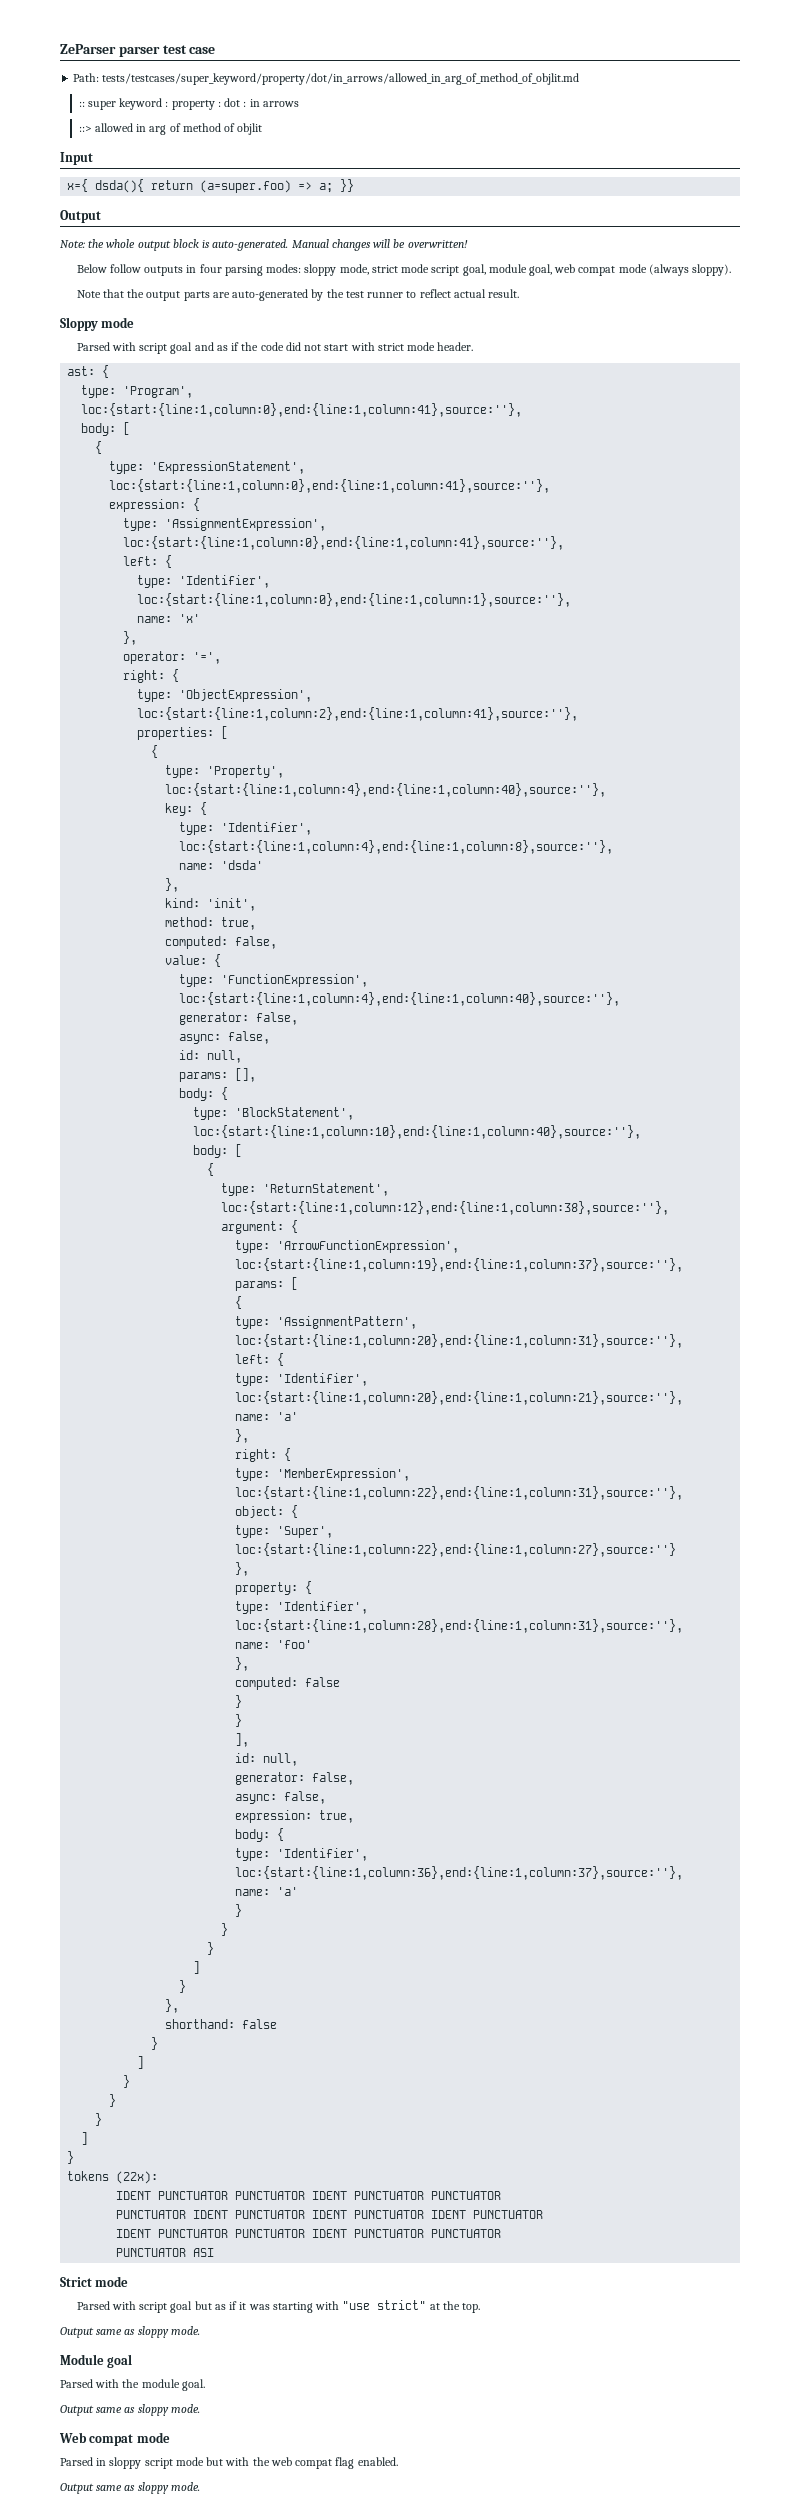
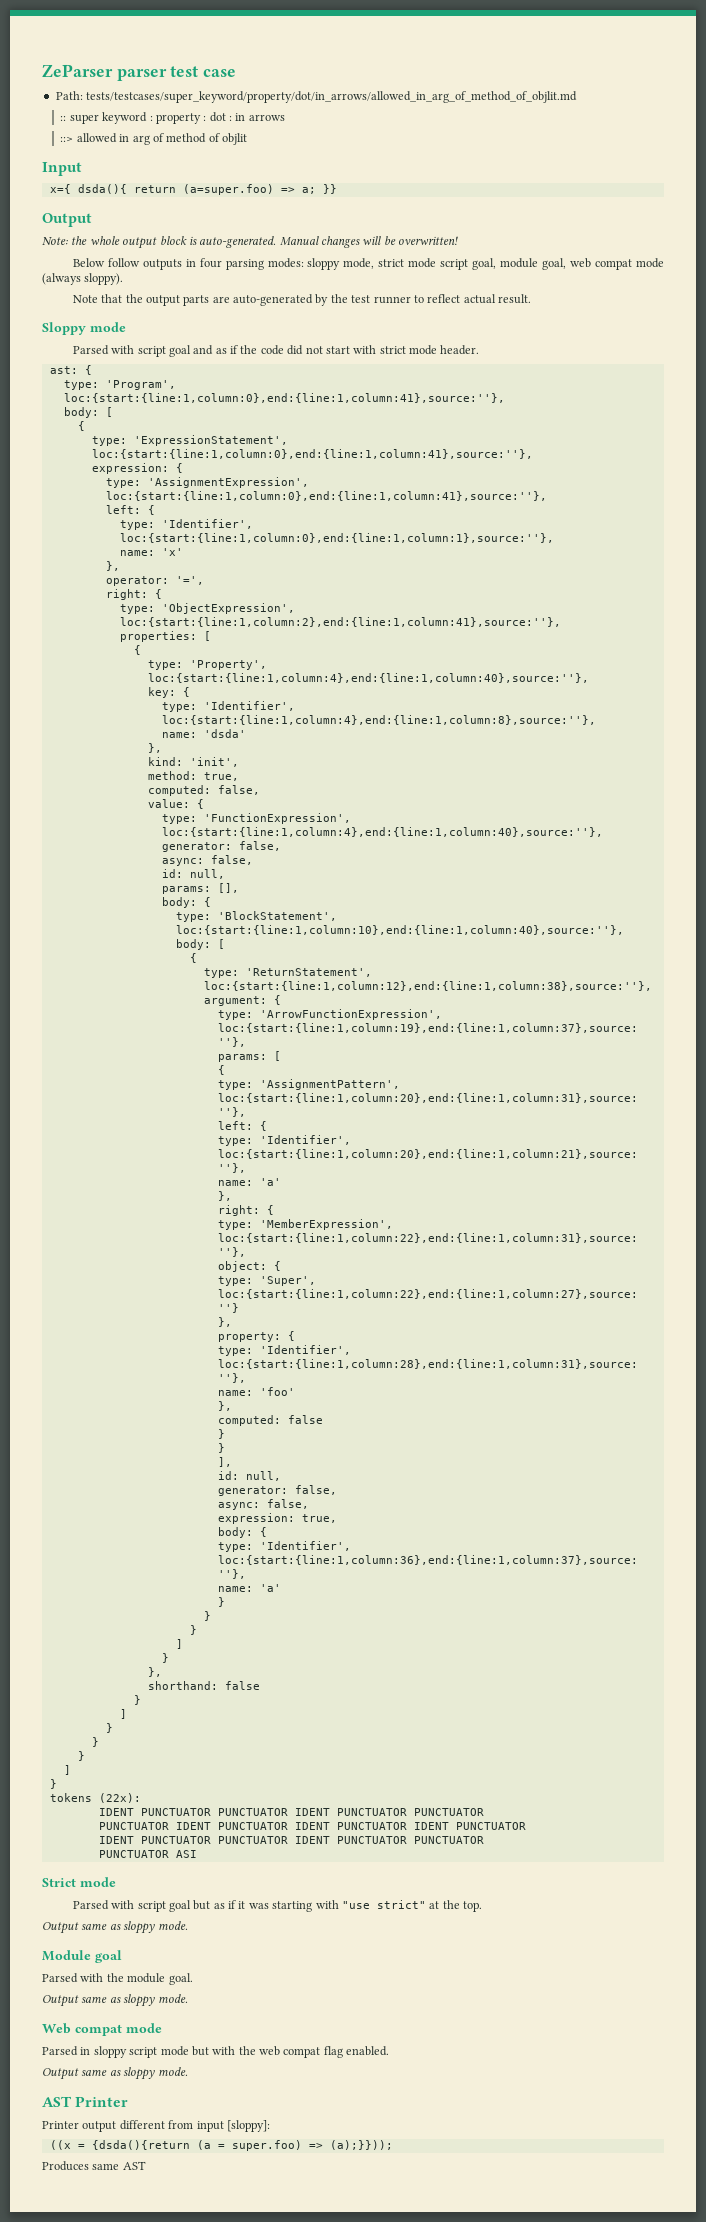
(200, 2486) none -> [42,2096,129,2107] [42,2120,270,2132] [49,2140,393,2151] [42,2161,146,2171] // AST Printer // Printer output different from input [sloppy]: // ((x = {dsda(){return (a = super.foo) => (a);}})); // Produces same AST

